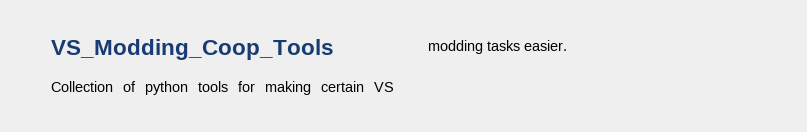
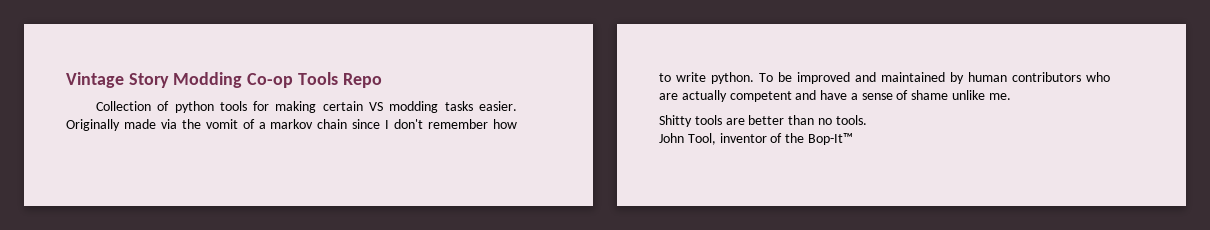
[51,39,334,60] VS_Modding_Coop_Tools -> [66,72,382,88] Vintage Story Modding Co-op Tools Repo
(567, 45) none -> [66,119,517,131] [659,72,1110,84] [659,90,1011,102] [659,115,867,127] [659,133,853,145] Originally made via the vomit of a markov chain since I don't remember how to write python. To be improved and maintained by human contributors who are actually competent and have a sense of shame unlike me. // Shitty tools are better than no tools. // John Tool, inventor of the Bop-It™

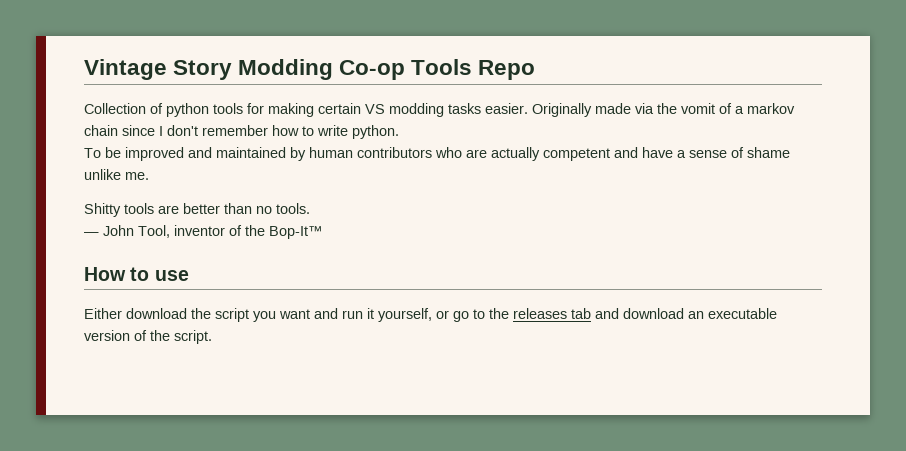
(754, 78) none -> (399, 132) //
(867, 120) none -> [84,232,99,236] —
(853, 139) none -> [84,267,189,281] [84,308,777,322] [84,330,212,344] // How to use // Either download the script you want and run it yourself, or go to the releases tab and download an executable version of the script.

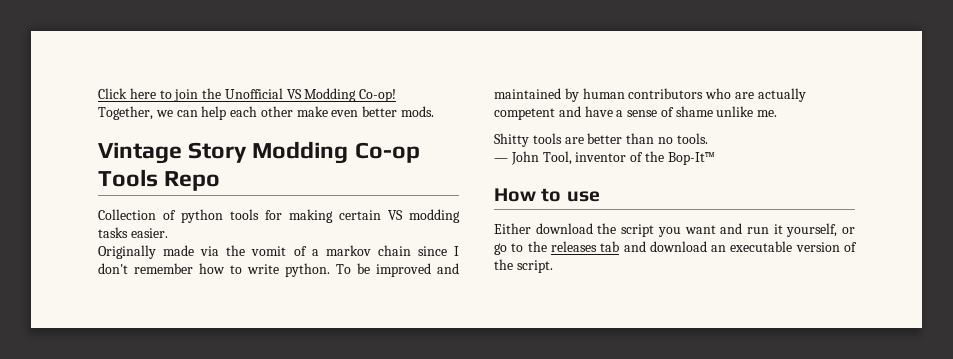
(84, 69) none -> [98,88,397,102] [98,106,435,120] Click here to join the Unofficial VS Modding Co-op! // Together, we can help each other make even better mods. //
(528, 108) none -> (168, 233) //
(399, 132) // -> (330, 270) none

